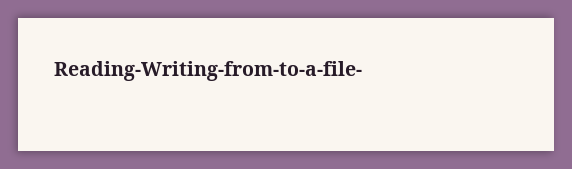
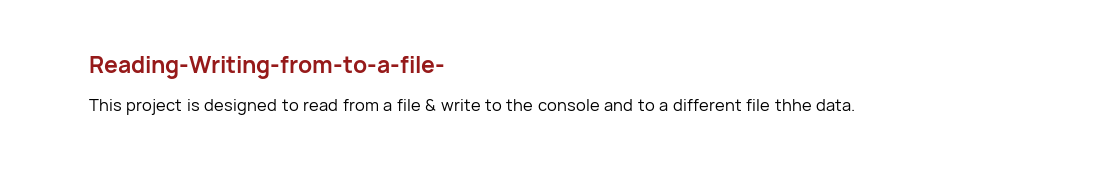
(362, 71) none -> [89,99,856,115] // This project is designed to read from a file & write to the console and to a different file thhe data.

